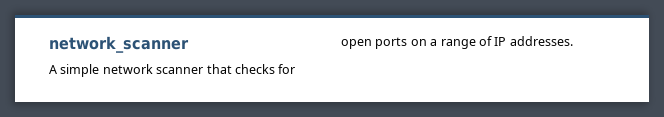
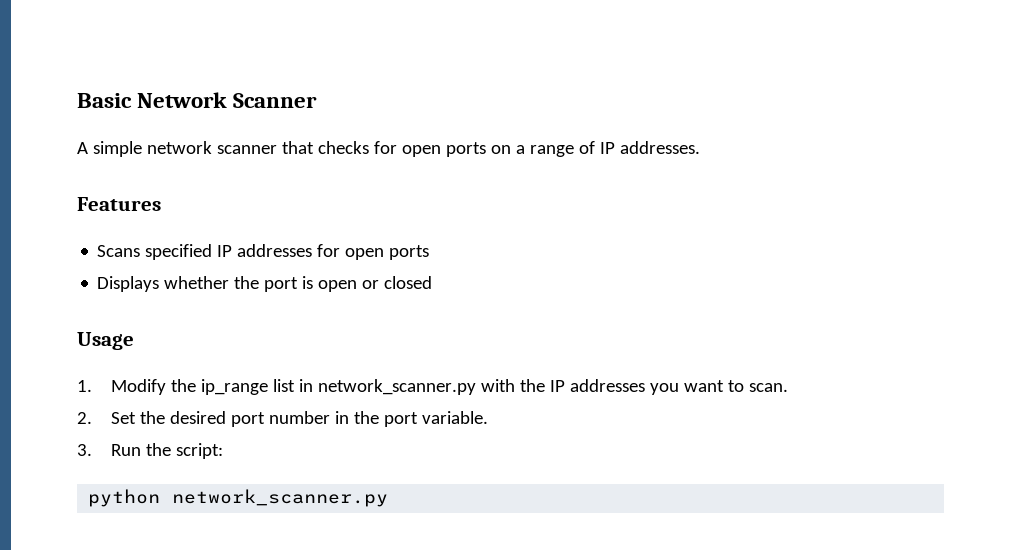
[49,36,189,53] network_scanner -> [77,92,318,108] Basic Network Scanner
(573, 41) none -> [77,197,161,211] [97,244,430,260] [97,276,433,292] [77,332,134,350] [77,379,788,395] [77,411,488,427] [77,443,223,459] [88,489,389,507] // Features // Scans specified IP addresses for open ports // Displays whether the port is open or closed // Usage // 1. Modify the ip_range list in network_scanner.py with the IP addresses you want to scan. // 2. Set the desired port number in the port variable. // 3. Run the script: // python network_scanner.py

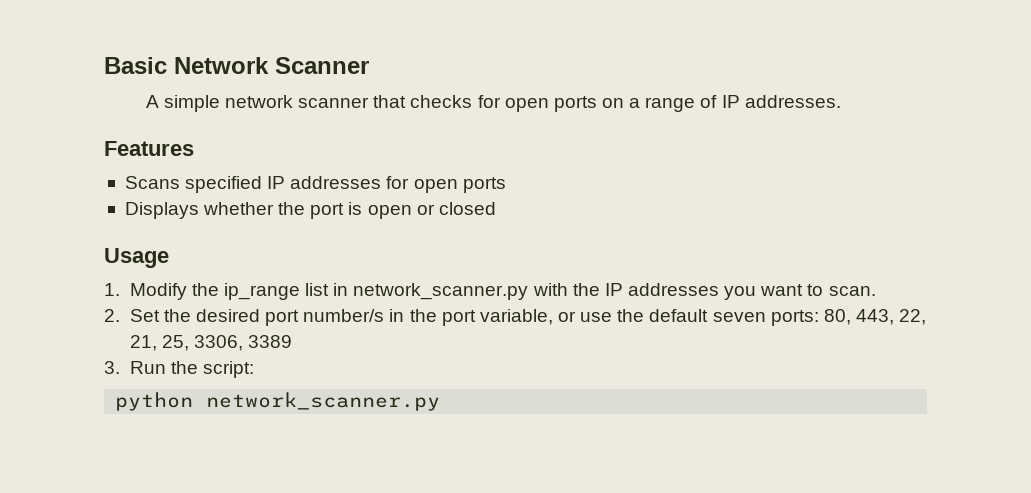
[268,411,330,424] number -> [303,309,385,322] number/s
[421,411,488,424] variable. -> [479,309,927,326] [129,335,293,351] variable, or use the default seven ports: 80, 443, 22, 21, 25, 3306, 3389

